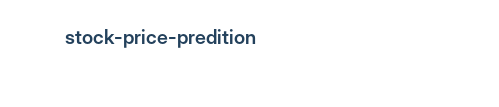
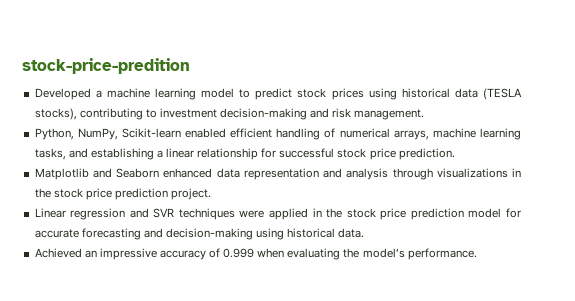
(256, 38) none -> [34,88,523,100] [34,108,425,120] [34,128,521,140] [34,148,455,160] [34,168,522,180] [34,188,212,200] [34,208,522,220] [34,228,365,240] [34,248,477,260] // Developed a machine learning model to predict stock prices using historical data (TESLA stocks), contributing to investment decision-making and risk management. // Python, NumPy, Scikit-learn enabled efficient handling of numerical arrays, machine learning tasks, and establishing a linear relationship for successful stock price prediction. // Matplotlib and Seaborn enhanced data representation and analysis through visualizations in the stock price prediction project. // Linear regression and SVR techniques were applied in the stock price prediction model for accurate forecasting and decision-making using historical data. // Achieved an impressive accuracy of 0.999 when evaluating the model’s performance.

